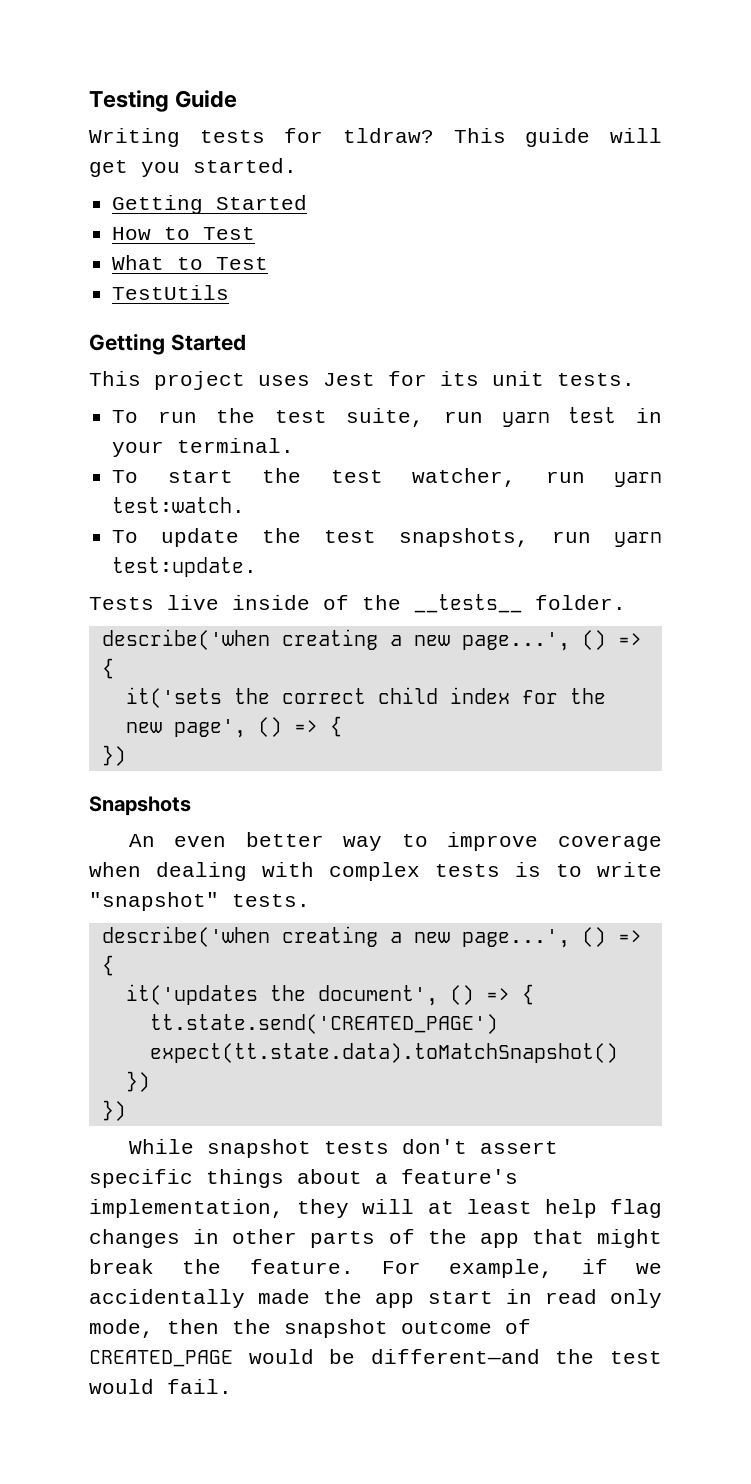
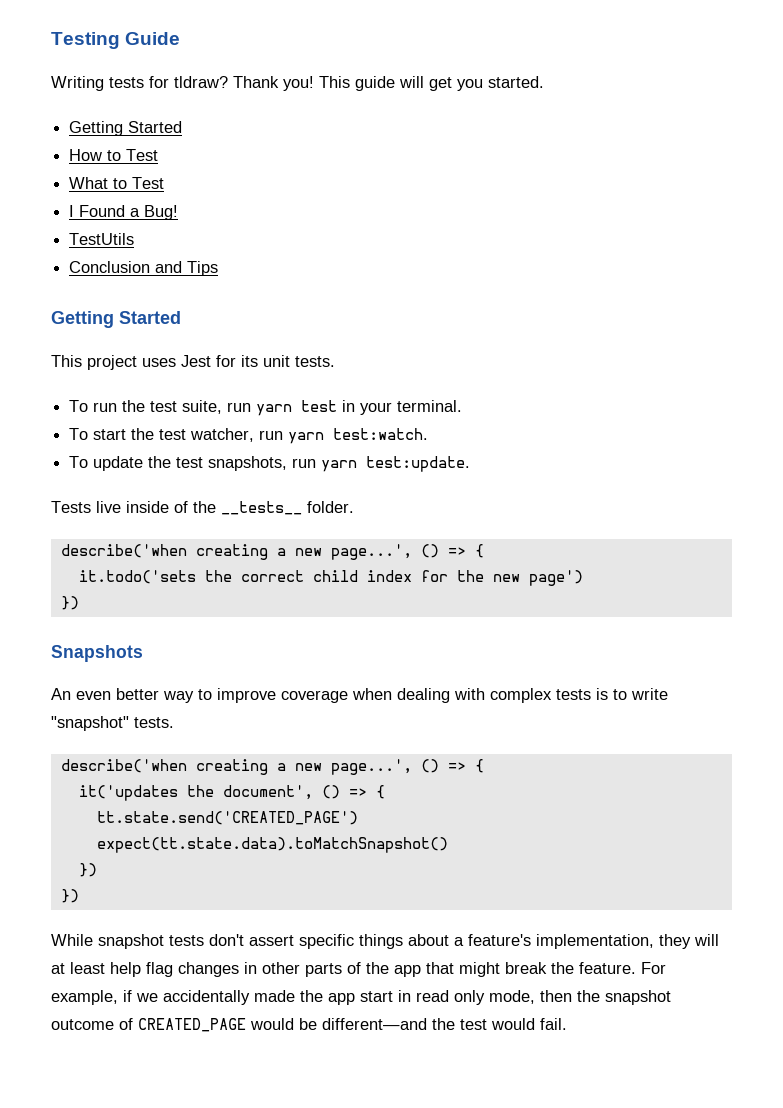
(434, 135) none -> [233,76,314,91] Thank you!
[112,285,230,300] TestUtils -> [69,205,179,220] [69,233,135,245] [69,261,219,276] I Found a Bug! // TestUtils // Conclusion and Tips
[125,687,222,708] it('sets -> [78,570,196,584] it.todo('sets
[173,716,342,738] page', () => { -> [528,570,583,586] page')

